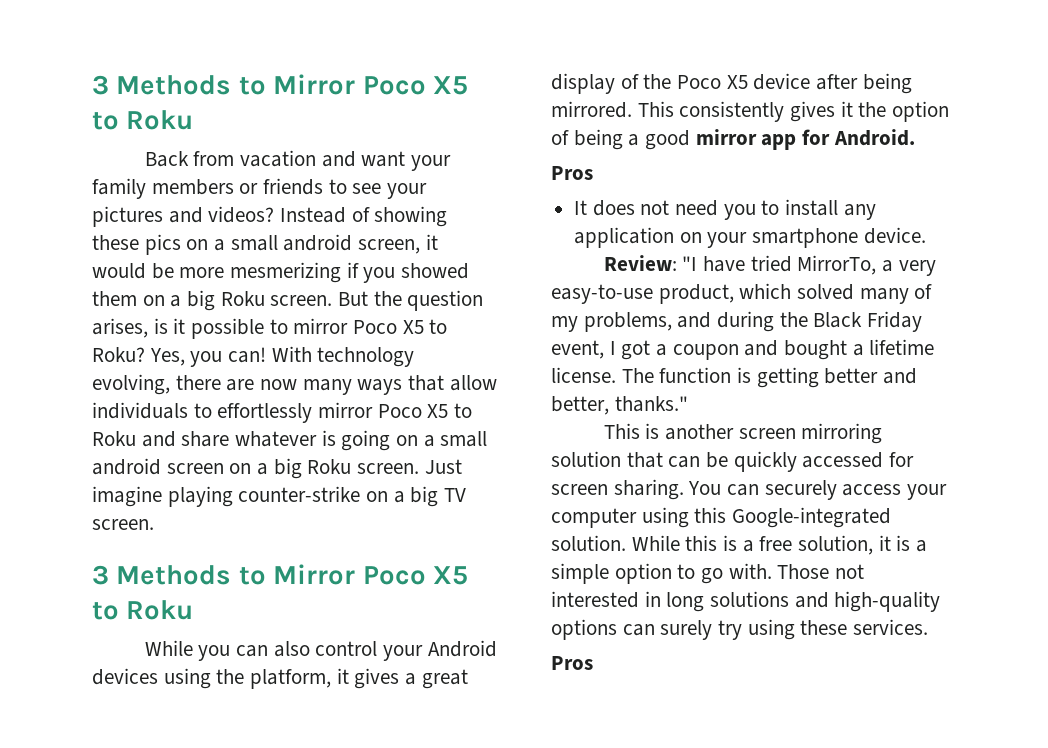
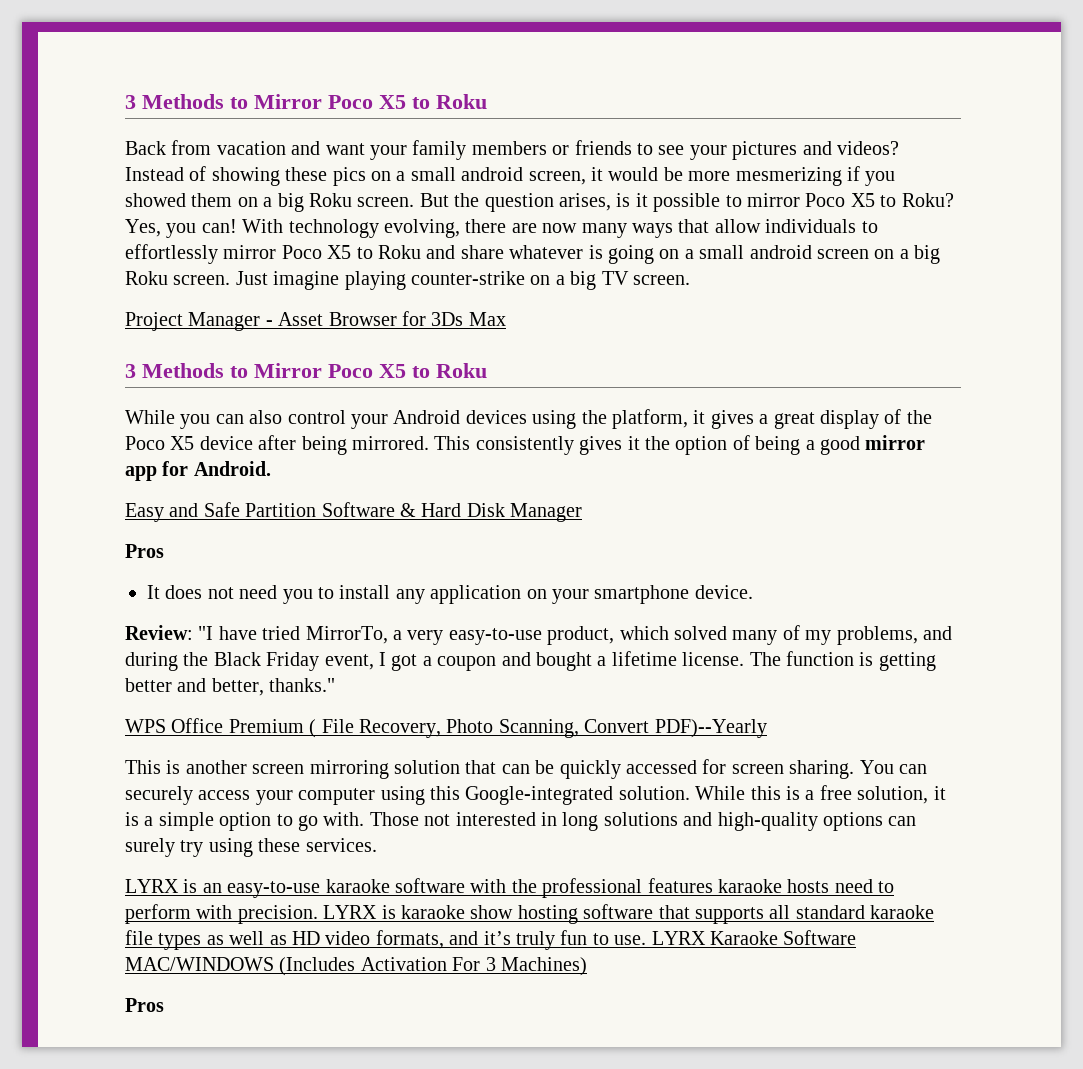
(154, 524) none -> [125,311,506,331] // Project Manager - Asset Browser for 3Ds Max
(915, 137) none -> [125,502,583,522] // Easy and Safe Partition Software & Hard Disk Manager
(688, 404) none -> [125,718,767,738] // WPS Office Premium ( File Recovery, Photo Scanning, Convert PDF)--Yearly
(929, 627) none -> [125,878,895,898] [125,904,935,924] [125,930,857,950] [125,957,587,976] // LYRX is an easy-to-use karaoke software with the professional features karaoke hosts need to perform with precision. LYRX is karaoke show hosting software that supports all standard karaoke file types as well as HD video formats, and it’s truly fun to use. LYRX Karaoke Software MAC/WINDOWS (Includes Activation For 3 Machines)

